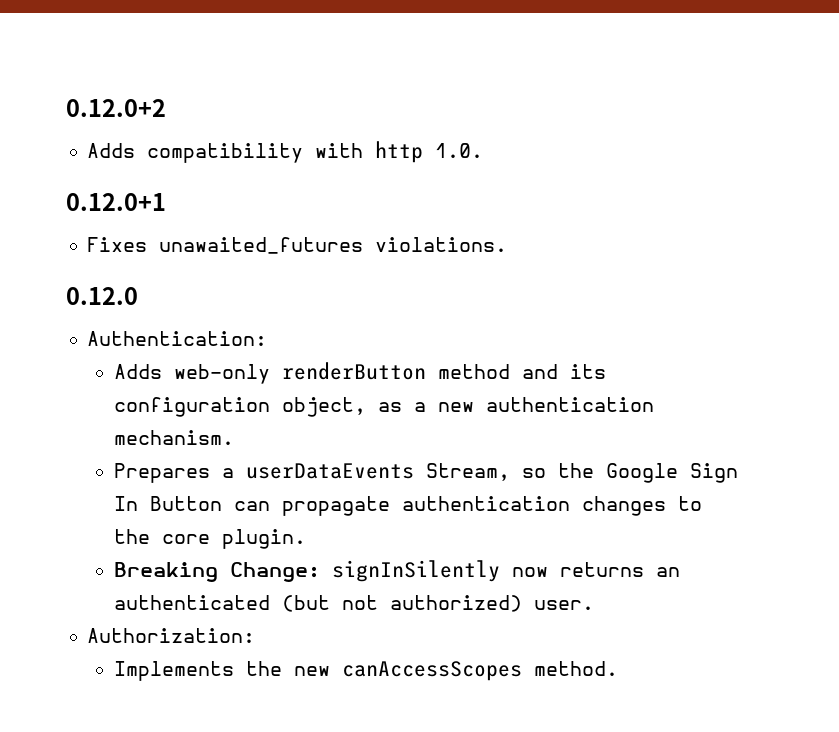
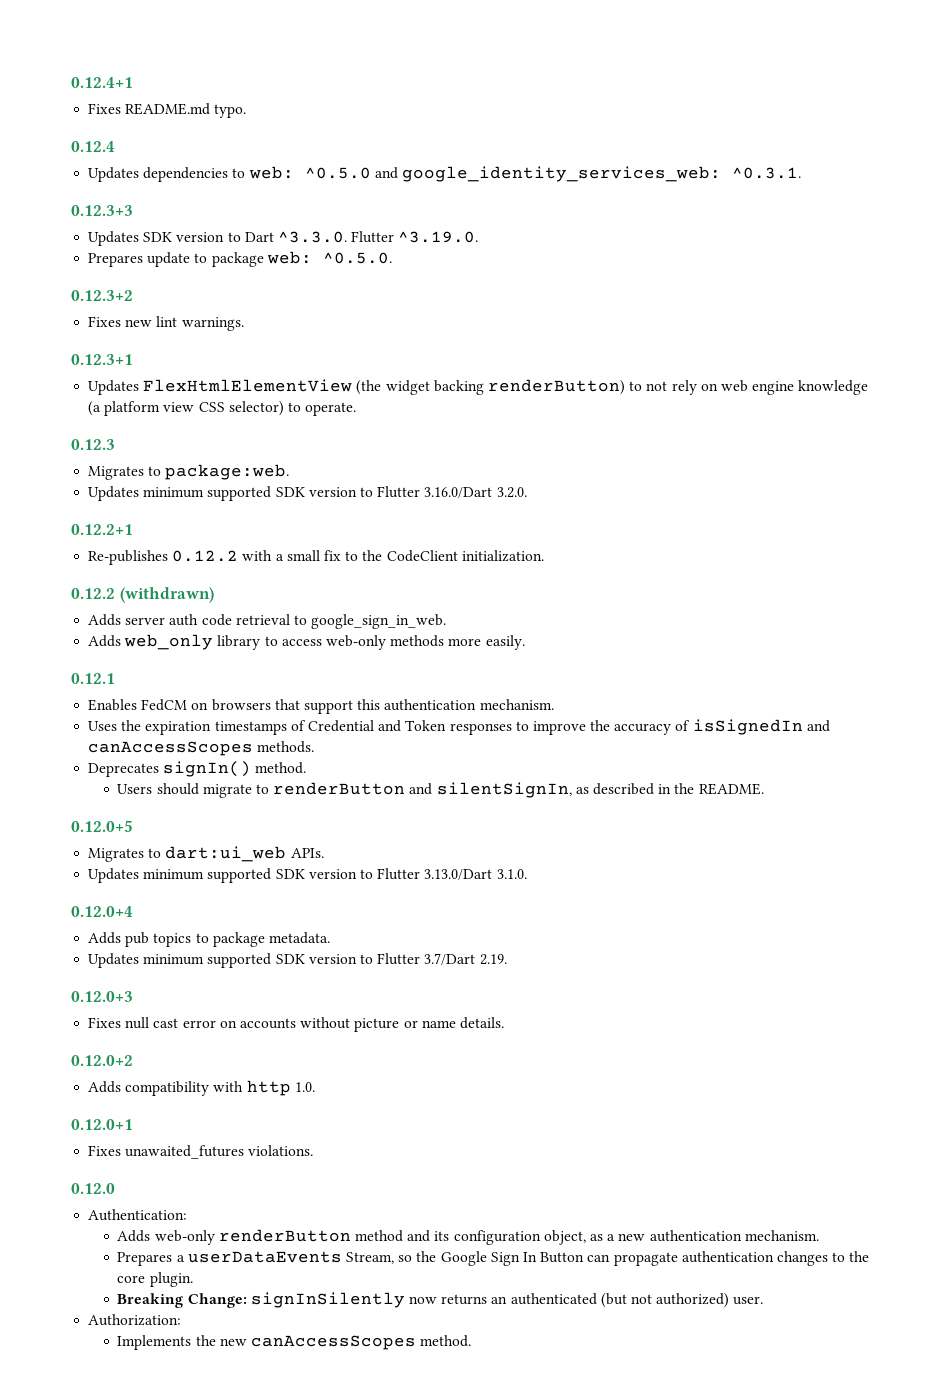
(66, 108) none -> [71,77,133,88] [88,103,247,118] [71,141,115,152] [88,166,801,182] [71,205,133,216] [88,231,479,246] [88,251,392,267] [71,290,133,301] [88,316,244,331] [71,354,133,365] [88,379,869,395] [88,401,357,416] [71,439,115,450] [88,464,290,480] [88,486,527,501] [71,524,133,535] [88,550,544,565] [71,587,214,603] [88,614,447,629] [88,634,525,650] [71,673,115,684] [88,699,554,714] [88,719,830,735] [88,741,315,756] [88,761,307,777] [117,782,764,798] [71,820,133,832] [88,846,324,862] [88,868,527,883] [71,906,133,917] [88,932,330,947] [88,953,507,968] [71,991,133,1002] [88,1017,504,1032] 0.12.4+1 // Fixes README.md typo. // 0.12.4 // Updates dependencies to web: ^0.5.0 and google_identity_services_web: ^0.3.1. // 0.12.3+3 // Updates SDK version to Dart ^3.3.0. Flutter ^3.19.0. // Prepares update to package web: ^0.5.0. // 0.12.3+2 // Fixes new lint warnings. // 0.12.3+1 // Updates FlexHtmlElementView (the widget backing renderButton) to not rely on web engine knowledge (a platform view CSS selector) to operate. // 0.12.3 // Migrates to package:web. // Updates minimum supported SDK version to Flutter 3.16.0/Dart 3.2.0. // 0.12.2+1 // Re-publishes 0.12.2 with a small fix to the CodeClient initialization. // 0.12.2 (withdrawn) // Adds server auth code retrieval to google_sign_in_web. // Adds web_only library to access web-only methods more easily. // 0.12.1 // Enables FedCM on browsers that support this authentication mechanism. // Uses the expiration timestamps of Credential and Token responses to improve the accuracy of isSignedIn and canAccessScopes methods. // Deprecates signIn() method. // Users should migrate to renderButton and silentSignIn, as described in the README. // 0.12.0+5 // Migrates to dart:ui_web APIs. // Updates minimum supported SDK version to Flutter 3.13.0/Dart 3.1.0. // 0.12.0+4 // Adds pub topics to package metadata. // Updates minimum supported SDK version to Flutter 3.7/Dart 2.19. // 0.12.0+3 // Fixes null cast error on accounts without picture or name details. //

